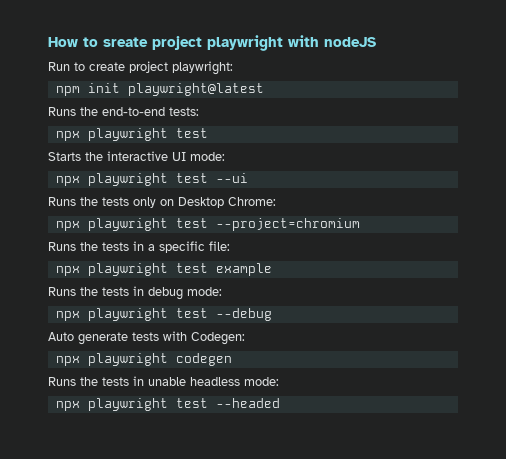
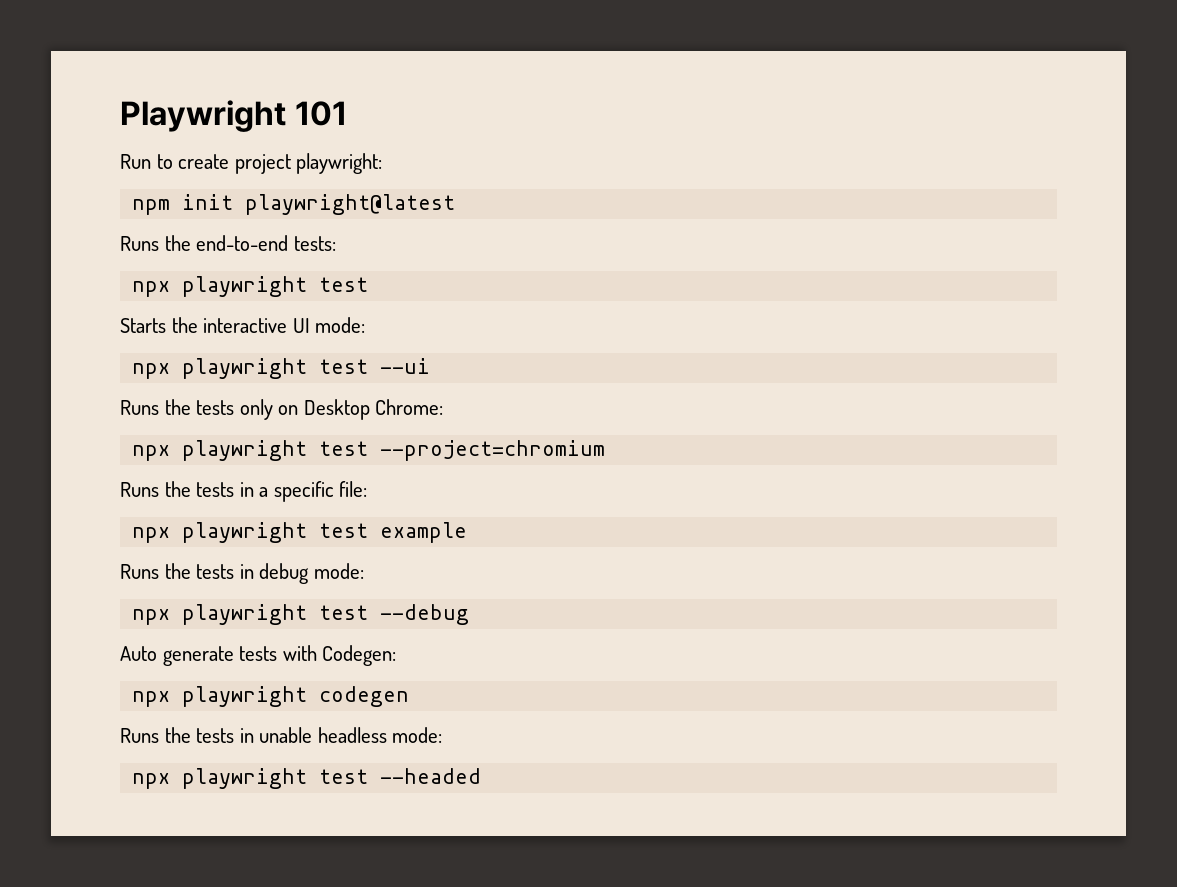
[48,35,376,51] How to sreate project playwright with nodeJS -> [120,100,347,132] Playwright 101

